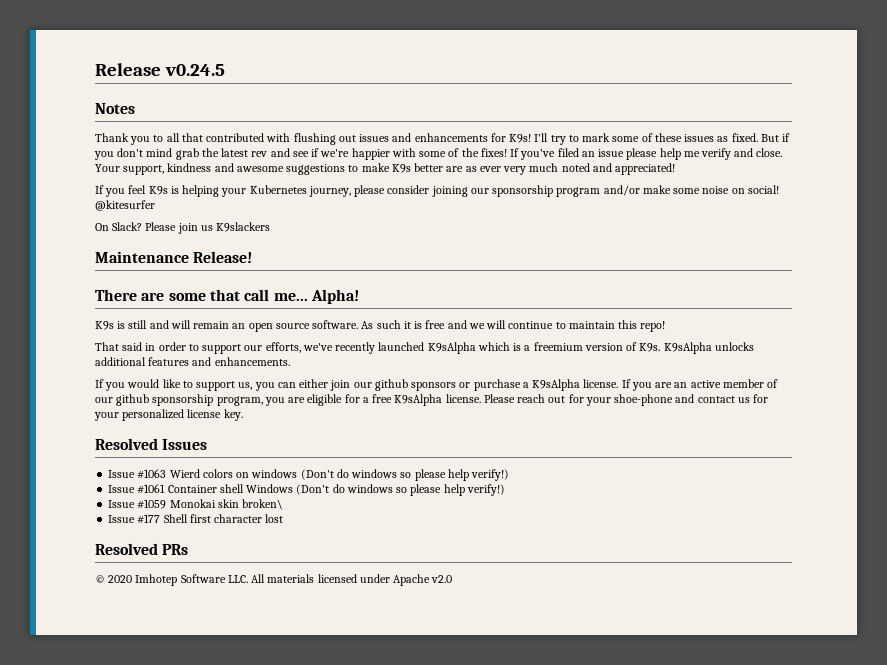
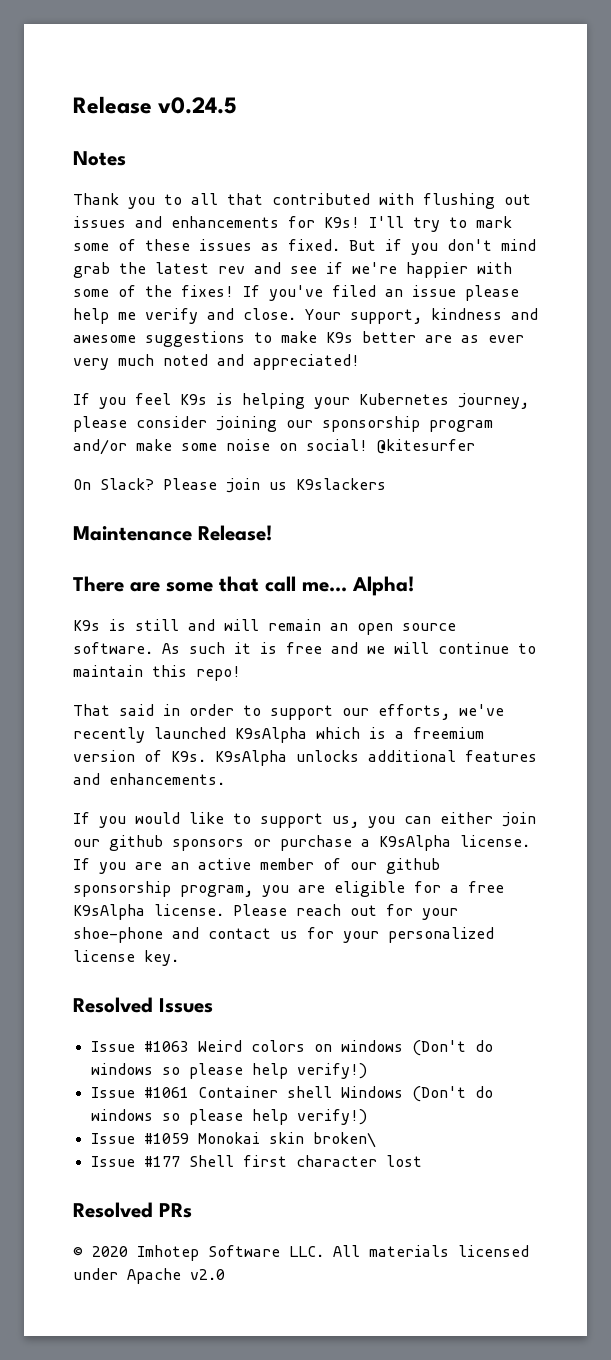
[169,469,200,478] Wierd -> [197,1040,242,1052] Weird

